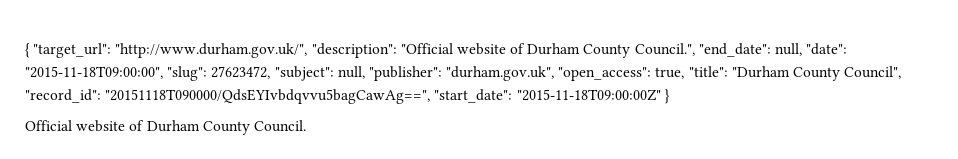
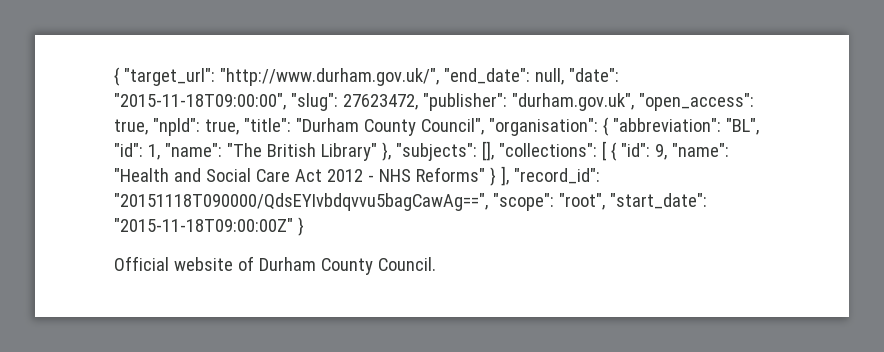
[311,43,695,58] "description": "Official website of Durham County Council.", -> (439, 77) none
[274,66,365,81] "subject": null, -> (418, 102) none
(685, 73) none -> [152,118,239,136] "npld": true,
[25,89,431,104] "record_id": "20151118T090000/QdsEYIvbdqvvu5bagCawAg==", -> [488,117,759,136] [114,141,729,161] [114,166,600,186] [114,193,605,211] "organisation": { "abbreviation": "BL", "id": 1, "name": "The British Library" }, "subjects": [], "collections": [ { "id": 9, "name": "Health and Social Care Act 2012 - NHS Reforms" } ], "record_id": "20151118T090000/QdsEYIvbdqvvu5bagCawAg==", "scope": "root",

